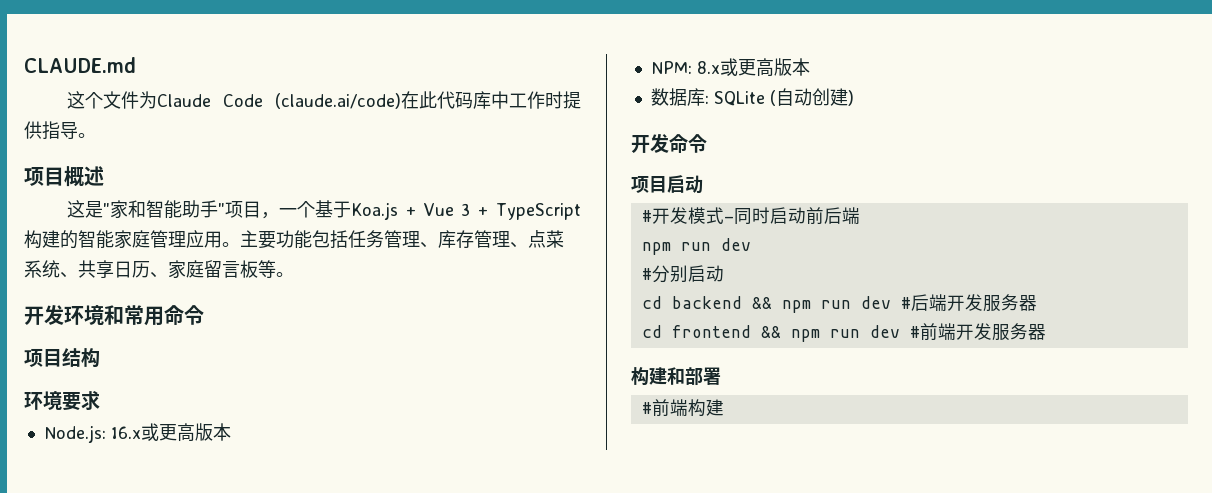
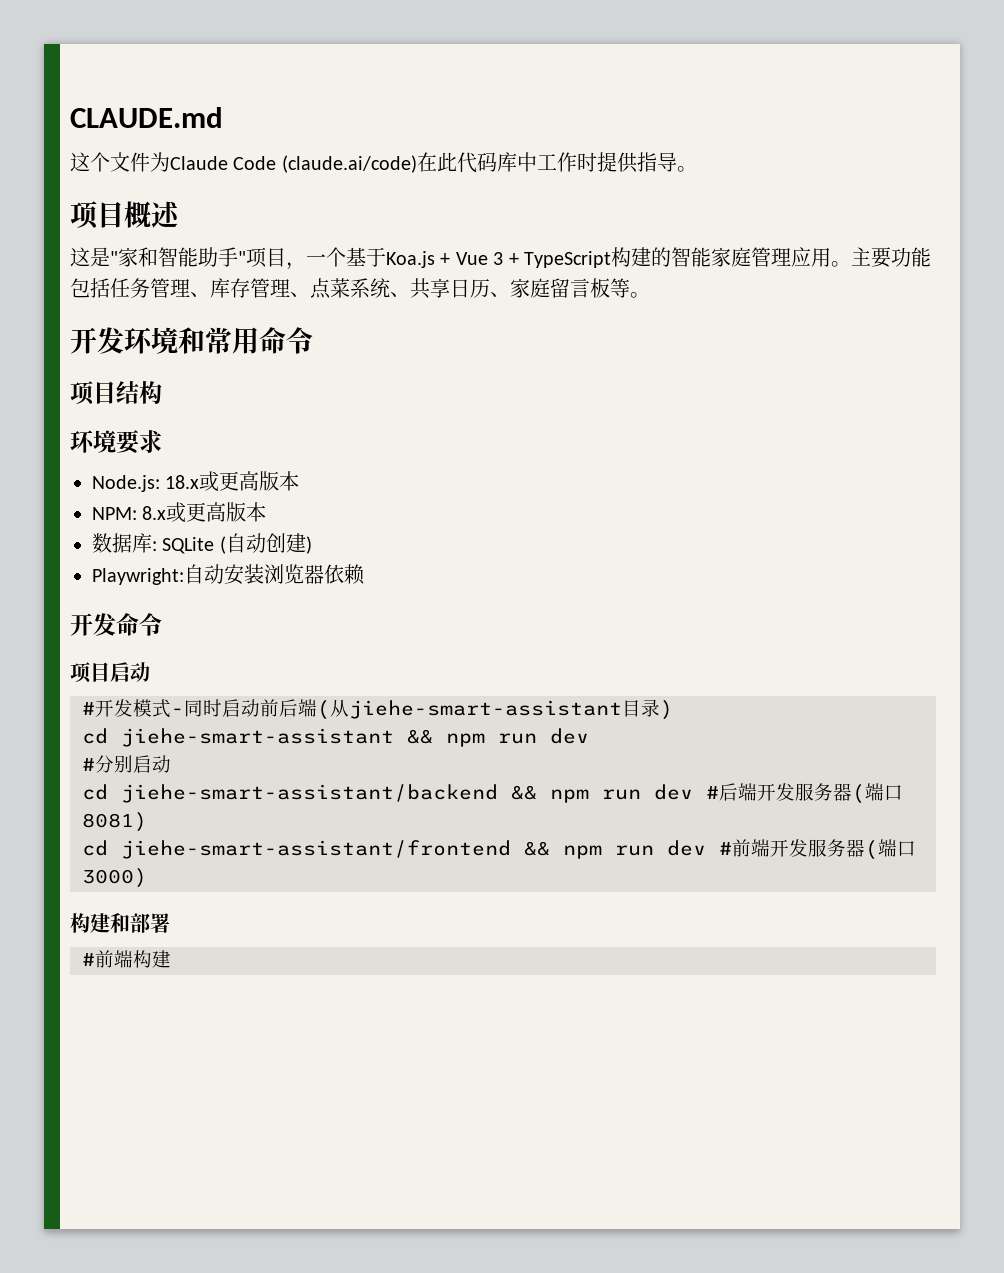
[110,426,141,439] 16.x -> [165,475,200,489] 18.x
(854, 98) none -> [92,564,365,585] // Playwright:自动安装浏览器依赖
(860, 215) // -> [317,699,673,720] [82,728,433,747] (从jiehe-smart-assistant目录) // cd jiehe-smart-assistant &&
[671,296,742,309] backend -> [121,784,498,803] jiehe-smart-assistant/backend
[641,325,751,338] // cd frontend -> [852,783,903,804] [82,812,147,832] [82,840,511,859] (端口8081) // cd jiehe-smart-assistant/frontend
(1046, 332) none -> [865,839,916,860] [82,868,147,888] (端口3000)

